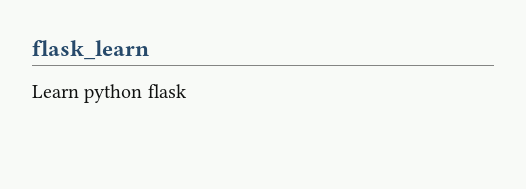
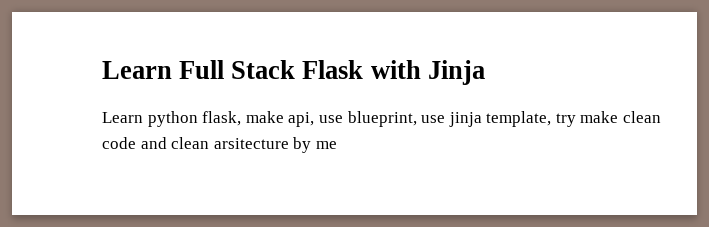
[32,40,149,60] [32,84,187,103] flask_learn // Learn python flask -> [102,60,485,85] [102,111,662,127] [102,137,337,153] Learn Full Stack Flask with Jinja // Learn python flask, make api, use blueprint, use jinja template, try make clean code and clean arsitecture by me

